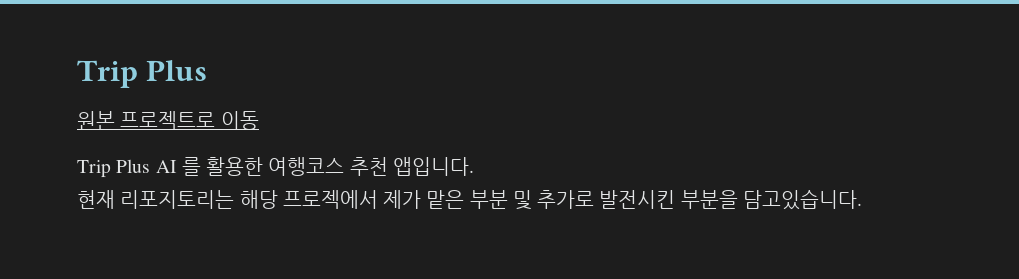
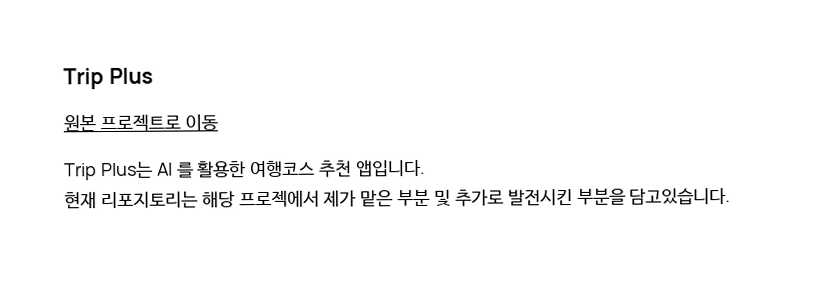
[116,159,151,173] Plus -> [100,161,153,179] Plus는

